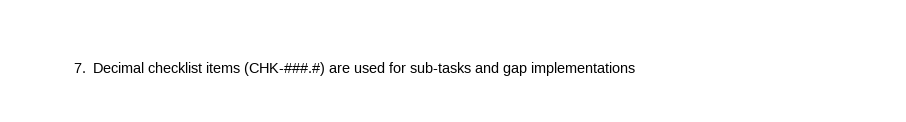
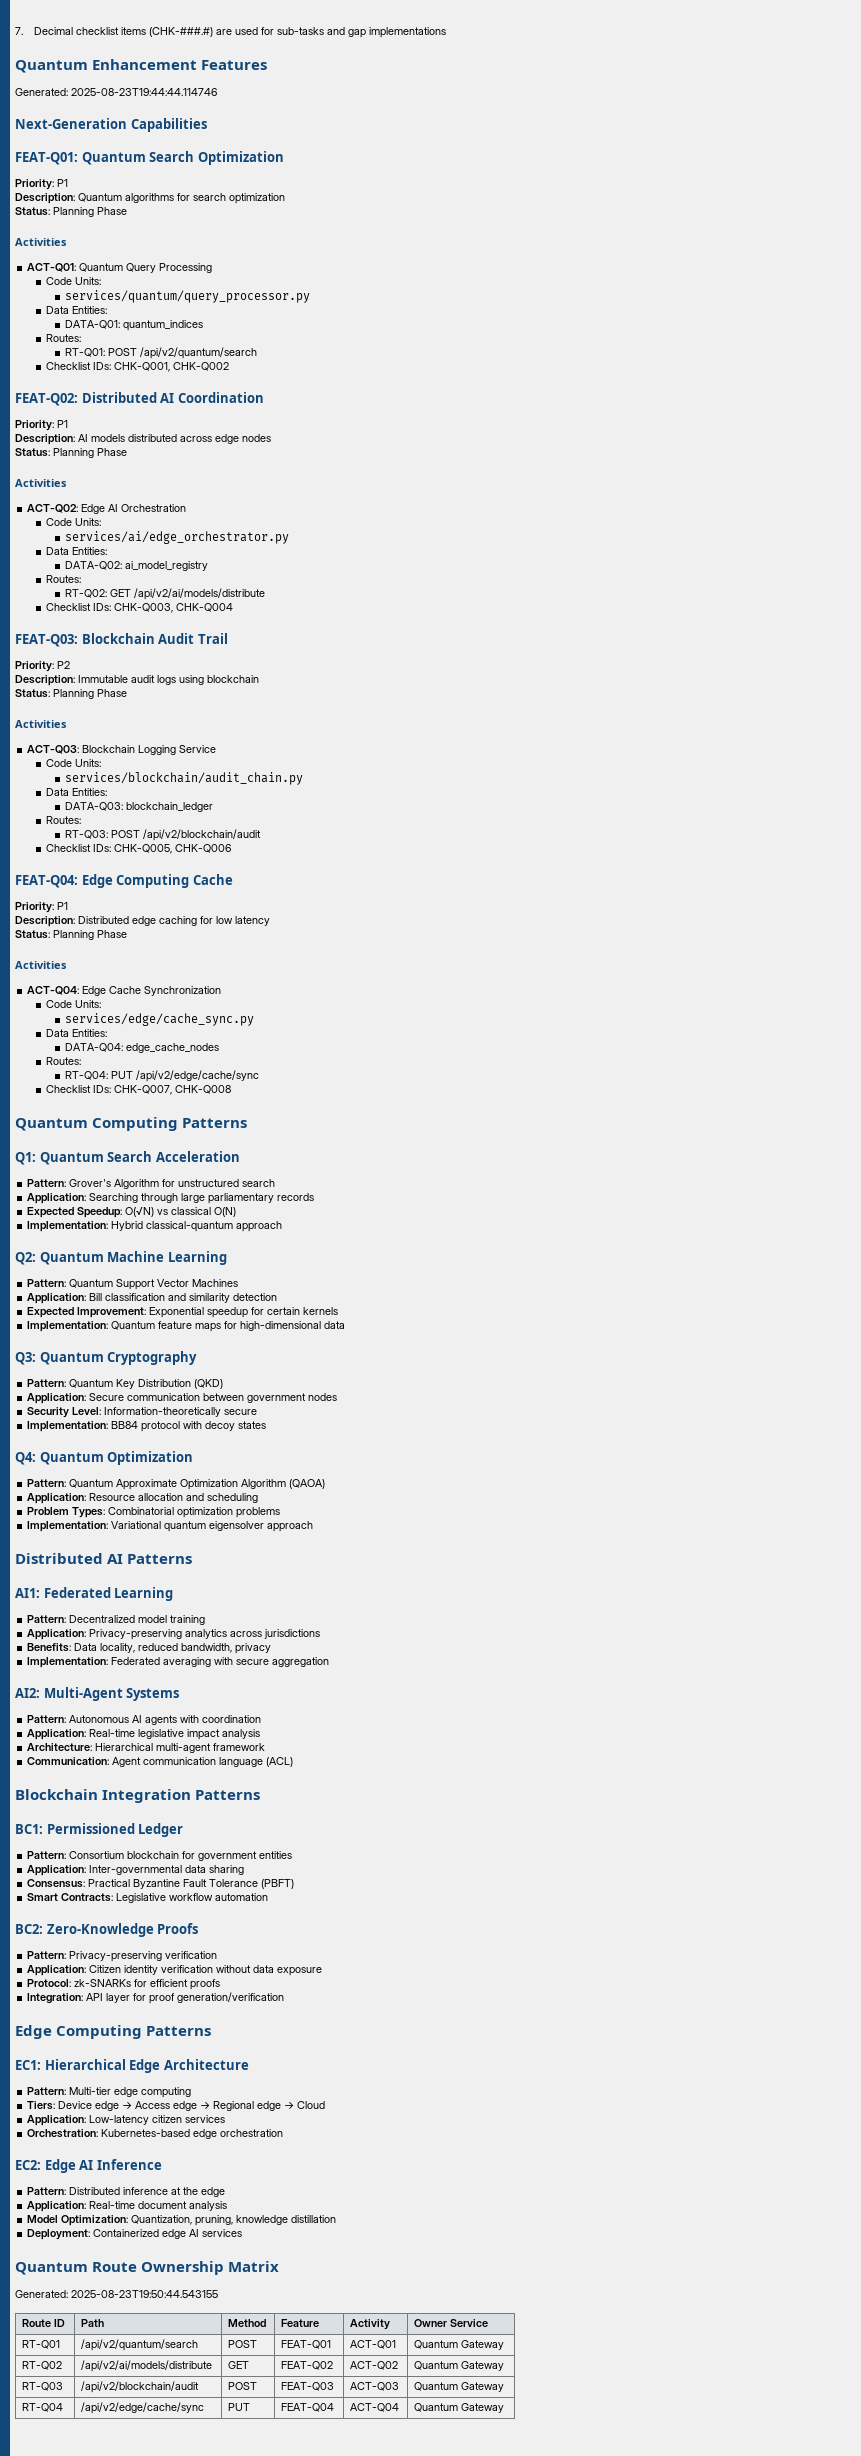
(636, 69) none -> [15,59,268,73] [15,88,217,96] [15,118,207,132] [15,151,284,165] [15,179,68,190] [15,193,285,204] [15,207,127,217] [15,238,67,246] [27,263,213,273] [45,277,101,285] [64,290,310,303] [45,306,107,314] [64,320,203,331] [45,334,81,342] [64,347,257,359] [45,362,229,372] [15,392,264,406] [15,420,68,431] [15,434,271,445] [15,448,127,458] [15,479,67,487] [27,504,187,514] [45,518,101,526] [64,531,289,544] [45,547,107,555] [64,561,208,571] [45,575,81,583] [64,588,265,600] [45,603,233,613] [15,633,228,647] [15,661,70,672] [15,675,259,686] [15,689,127,699] [15,720,67,728] [27,745,217,755] [45,759,101,767] [64,772,303,785] [45,788,107,796] [64,802,213,812] [45,816,81,824] [64,829,261,841] [45,844,231,854] [15,874,233,888] [15,902,68,913] [15,916,270,927] [15,930,127,940] [15,961,67,969] [27,986,222,996] [45,1000,101,1008] [64,1013,254,1026] [45,1029,107,1037] [64,1043,219,1053] [45,1057,81,1065] [64,1070,259,1082] [45,1085,231,1095] [15,1117,248,1131] [15,1151,240,1165] [27,1179,276,1189] [27,1193,315,1204] [27,1207,237,1218] [27,1221,283,1232] [15,1251,227,1265] [27,1279,239,1290] [27,1293,278,1304] [27,1307,339,1318] [27,1321,346,1332] [15,1351,198,1365] [27,1379,224,1389] [27,1393,338,1404] [27,1407,258,1418] [27,1421,267,1432] [15,1451,194,1465] [27,1479,326,1490] [27,1493,259,1504] [27,1507,281,1518] [27,1521,314,1532] [15,1553,193,1564] [15,1587,174,1601] [27,1615,206,1625] [27,1629,321,1640] [27,1643,272,1654] [27,1657,330,1668] [15,1687,180,1701] [27,1715,262,1725] [27,1729,261,1740] [27,1743,266,1753] [27,1757,294,1767] [15,1789,261,1803] [15,1823,184,1837] [27,1851,293,1861] [27,1865,245,1876] [27,1879,295,1889] [27,1893,269,1903] [15,1923,199,1937] [27,1951,218,1962] [27,1965,323,1976] [27,1979,221,1990] [27,1992,285,2004] [15,2025,212,2039] [15,2059,249,2073] [27,2087,192,2098] [27,2101,326,2111] [27,2115,226,2126] [27,2129,284,2139] [15,2159,162,2173] [27,2187,226,2197] [27,2201,228,2212] [27,2215,337,2226] [27,2229,243,2240] [15,2261,280,2275] [15,2290,218,2298] [22,2319,66,2327] [81,2319,105,2327] [228,2319,267,2327] [281,2319,320,2327] [350,2319,391,2330] [414,2319,489,2327] [22,2340,61,2349] [81,2339,199,2351] [228,2340,258,2348] [281,2340,332,2349] [350,2340,397,2349] [414,2340,505,2350] [22,2361,63,2370] [81,2360,213,2372] [228,2361,250,2369] [281,2361,334,2370] [350,2361,399,2370] [414,2361,505,2371] [22,2382,64,2391] [81,2381,200,2393] [228,2382,258,2390] [281,2382,335,2391] [350,2382,400,2391] [414,2382,505,2392] [22,2403,64,2412] [81,2402,205,2414] [228,2403,251,2411] [281,2403,335,2412] [350,2403,400,2412] [414,2403,505,2413] // Quantum Enhancement Features // Generated: 2025-08-23T19:44:44.114746 // Next-Generation Capabilities // FEAT-Q01: Quantum Search Optimization // Priority: P1 // Description: Quantum algorithms for search optimization // Status: Planning Phase // Activities // ACT-Q01: Quantum Query Processing // Code Units: // services/quantum/query_processor.py // Data Entities: // DATA-Q01: quantum_indices // Routes: // RT-Q01: POST /api/v2/quantum/search // Checklist IDs: CHK-Q001, CHK-Q002 // FEAT-Q02: Distributed AI Coordination // Priority: P1 // Description: AI models distributed across edge nodes // Status: Planning Phase // Activities // ACT-Q02: Edge AI Orchestration // Code Units: // services/ai/edge_orchestrator.py // Data Entities: // DATA-Q02: ai_model_registry // Routes: // RT-Q02: GET /api/v2/ai/models/distribute // Checklist IDs: CHK-Q003, CHK-Q004 // FEAT-Q03: Blockchain Audit Trail // Priority: P2 // Description: Immutable audit logs using blockchain // Status: Planning Phase // Activities // ACT-Q03: Blockchain Logging Service // Code Units: // services/blockchain/audit_chain.py // Data Entities: // DATA-Q03: blockchain_ledger // Routes: // RT-Q03: POST /api/v2/blockchain/audit // Checklist IDs: CHK-Q005, CHK-Q006 // FEAT-Q04: Edge Computing Cache // Priority: P1 // Description: Distributed edge caching for low latency // Status: Planning Phase // Activities // ACT-Q04: Edge Cache Synchronization // Code Units: // services/edge/cache_sync.py // Data Entities: // DATA-Q04: edge_cache_nodes // Routes: // RT-Q04: PUT /api/v2/edge/cache/sync // Checklist IDs: CHK-Q007, CHK-Q008 // Quantum Computing Patterns // Q1: Quantum Search Acceleration // Pattern: Grover's Algorithm for unstructured search // Application: Searching through large parliamentary records // Expected Speedup: O(√N) vs classical O(N) // Implementation: Hybrid classical-quantum approach // Q2: Quantum Machine Learning // Pattern: Quantum Support Vector Machines // Application: Bill classification and similarity detection // Expected Improvement: Exponential speedup for certain kernels // Implementation: Quantum feature maps for high-dimensional data // Q3: Quantum Cryptography // Pattern: Quantum Key Distribution (QKD) // Application: Secure communication between government nodes // Security Level: Information-theoretically secure // Implementation: BB84 protocol with decoy states // Q4: Quantum Optimization // Pattern: Quantum Approximate Optimization Algorithm (QAOA) // Application: Resource allocation and scheduling // Problem Types: Combinatorial optimization problems // Implementation: Variational quantum eigensolver approach // Distributed AI Patterns // AI1: Federated Learning // Pattern: Decentralized model training // Application: Privacy-preserving analytics across jurisdictions // Benefits: Data locality, reduced bandwidth, privacy // Implementation: Federated averaging with secure aggregation // AI2: Multi-Agent Systems // Pattern: Autonomous AI agents with coordination // Application: Real-time legislative impact analysis // Architecture: Hierarchical multi-agent framework // Communication: Agent communication language (ACL) // Blockchain Integration Patterns // BC1: Permissioned Ledger // Pattern: Consortium blockchain for government entities // Application: Inter-governmental data sharing // Consensus: Practical Byzantine Fault Tolerance (PBFT) // Smart Contracts: Legislative workflow automation // BC2: Zero-Knowledge Proofs // Pattern: Privacy-preserving verification // Application: Citizen identity verification without data exposure // Protocol: zk-SNARKs for efficient proofs // Integration: API layer for proof generation/verification // Edge Computing Patterns // EC1: Hierarchical Edge Architecture // Pattern: Multi-tier edge computing // Tiers: Device edge → Access edge → Regional edge → Cloud // Application: Low-latency citizen services // Orchestration: Kubernetes-based edge orchestration // EC2: Edge AI Inference // Pattern: Distributed inference at the edge // Application: Real-time document analysis // Model Optimization: Quantization, pruning, knowledge distillation // Deployment: Containerized edge AI services // Quantum Route Ownership Matrix // Generated: 2025-08-23T19:50:44.543155 // Route ID | Path | Method | Feature | Activity | Owner Service // RT-Q01 | /api/v2/quantum/search | POST | FEAT-Q01 | ACT-Q01 | Quantum Gateway // RT-Q02 | /api/v2/ai/models/distribute | GET | FEAT-Q02 | ACT-Q02 | Quantum Gateway // RT-Q03 | /api/v2/blockchain/audit | POST | FEAT-Q03 | ACT-Q03 | Quantum Gateway // RT-Q04 | /api/v2/edge/cache/sync | PUT | FEAT-Q04 | ACT-Q04 | Quantum Gateway

